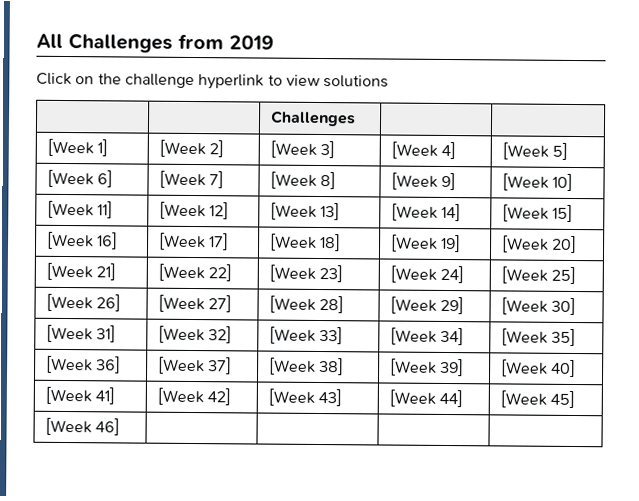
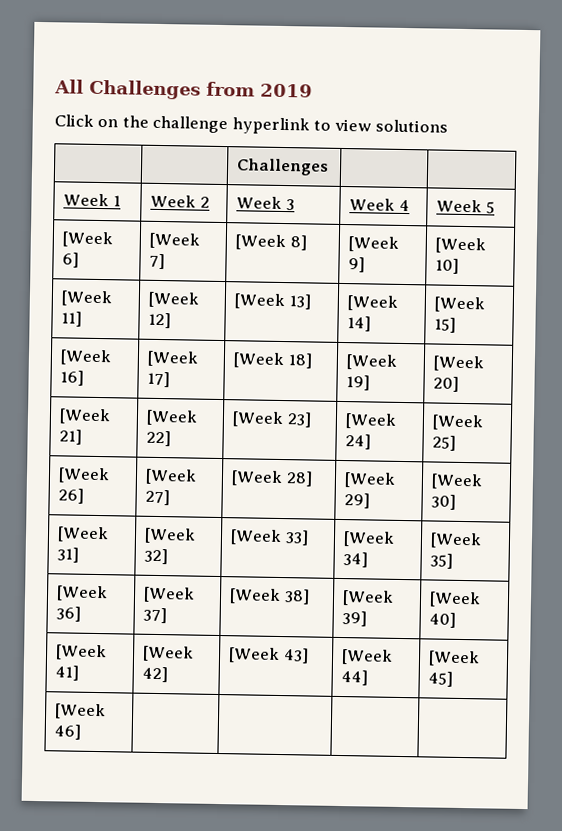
[46,138,109,157] [158,139,225,158] [269,140,336,159] [390,141,457,160] [501,142,569,160] [Week 1] | [Week 2] | [Week 3] | [Week 4] | [Week 5] -> [63,193,121,207] [150,194,210,208] [236,196,295,211] [349,198,410,212] [436,199,495,214] Week 1 | Week 2 | Week 3 | Week 4 | Week 5

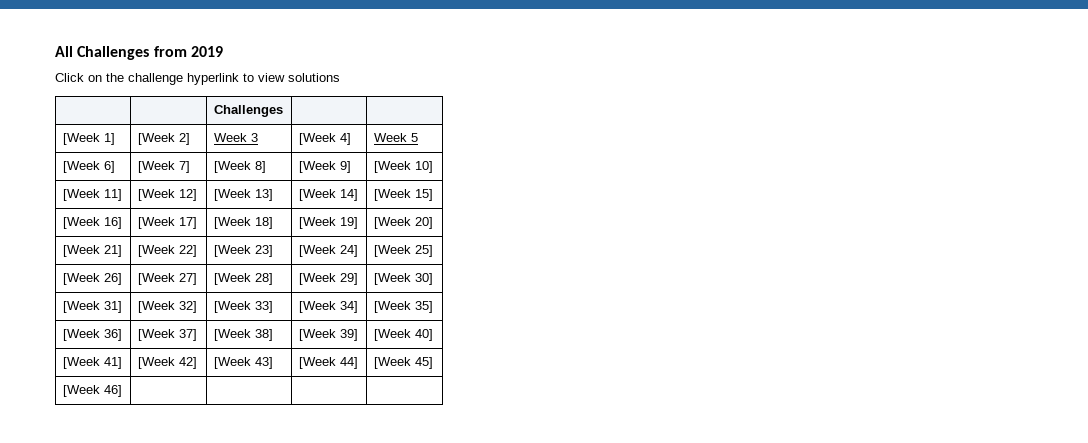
[63,193,121,207] [150,194,210,208] Week 1 | Week 2 -> [62,133,115,145] [137,133,190,145] [Week 1] | [Week 2]
[349,198,410,212] Week 4 -> [298,133,351,145] [Week 4]

